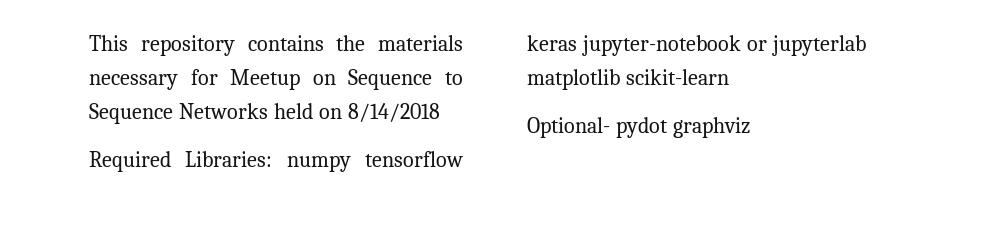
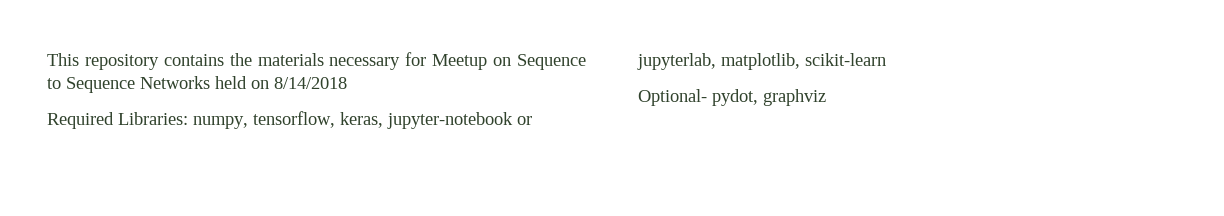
[286,151,463,172] [527,35,866,56] [527,69,620,90] numpy tensorflow keras jupyter-notebook or jupyterlab matplotlib -> [193,111,532,129] [637,53,800,70] numpy, tensorflow, keras, jupyter-notebook or jupyterlab, matplotlib,
[615,117,668,138] pydot -> [712,89,758,106] pydot,

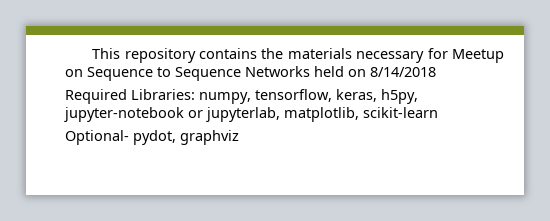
(383, 120) none -> [381,89,418,104] h5py,

